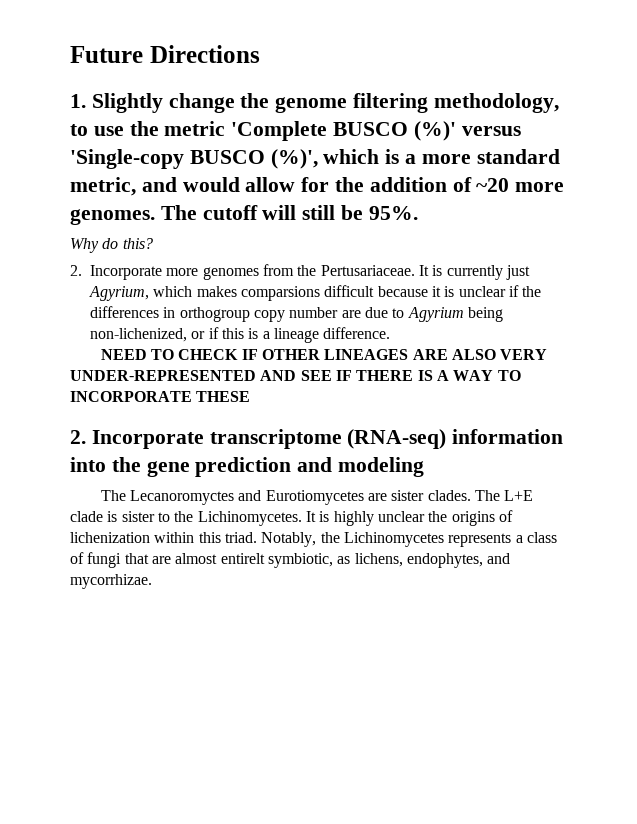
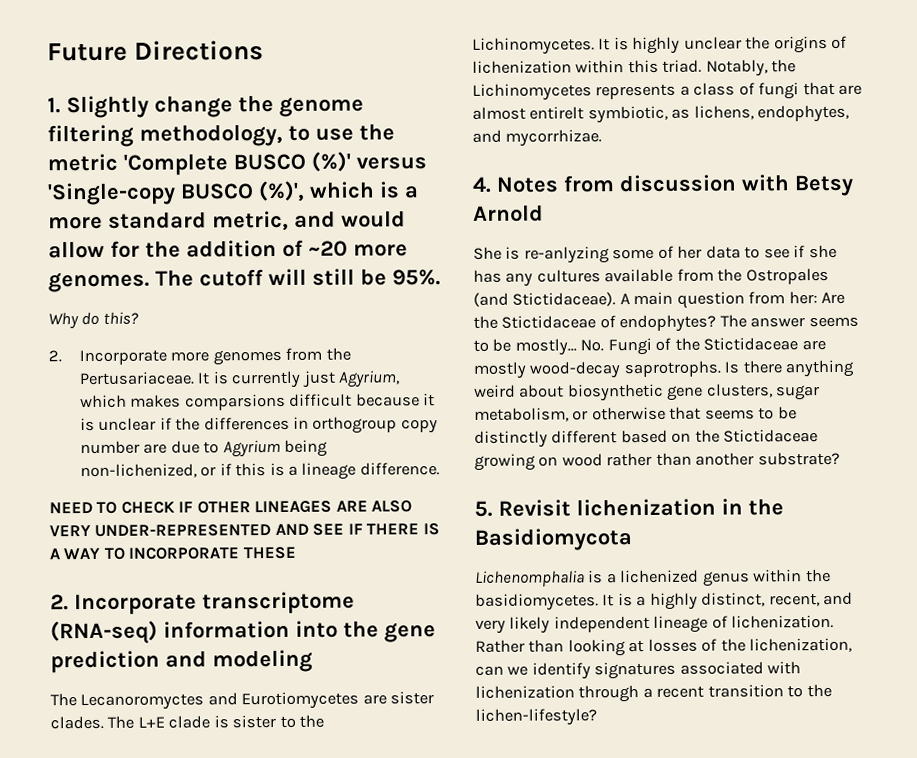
(152, 581) none -> [472,174,854,197] [473,204,544,222] [473,244,837,264] [473,267,829,287] [473,291,846,309] [473,314,859,333] [473,337,826,356] [473,359,855,379] [474,383,821,402] [474,406,797,422] [474,429,819,448] [474,451,840,471] [474,498,784,517] [474,528,632,551] [475,568,831,587] [475,591,854,611] [475,614,835,634] [475,637,853,657] [475,661,802,680] [475,683,832,703] [475,708,597,726] // 4. Notes from discussion with Betsy Arnold // She is re-anlyzing some of her data to see if she has any cultures available from the Ostropales (and Stictidaceae). A main question from her: Are the Stictidaceae of endophytes? The answer seems to be mostly... No. Fungi of the Stictidaceae are mostly wood-decay saprotrophs. Is there anything weird about biosynthetic gene clusters, sugar metabolism, or otherwise that seems to be distinctly different based on the Stictidaceae growing on wood rather than another substrate? // 5. Revisit lichenization in the Basidiomycota // Lichenomphalia is a lichenized genus within the basidiomycetes. It is a highly distinct, recent, and very likely independent lineage of lichenization. Rather than looking at losses of the lichenization, can we identify signatures associated with lichenization through a recent transition to the lichen-lifestyle?

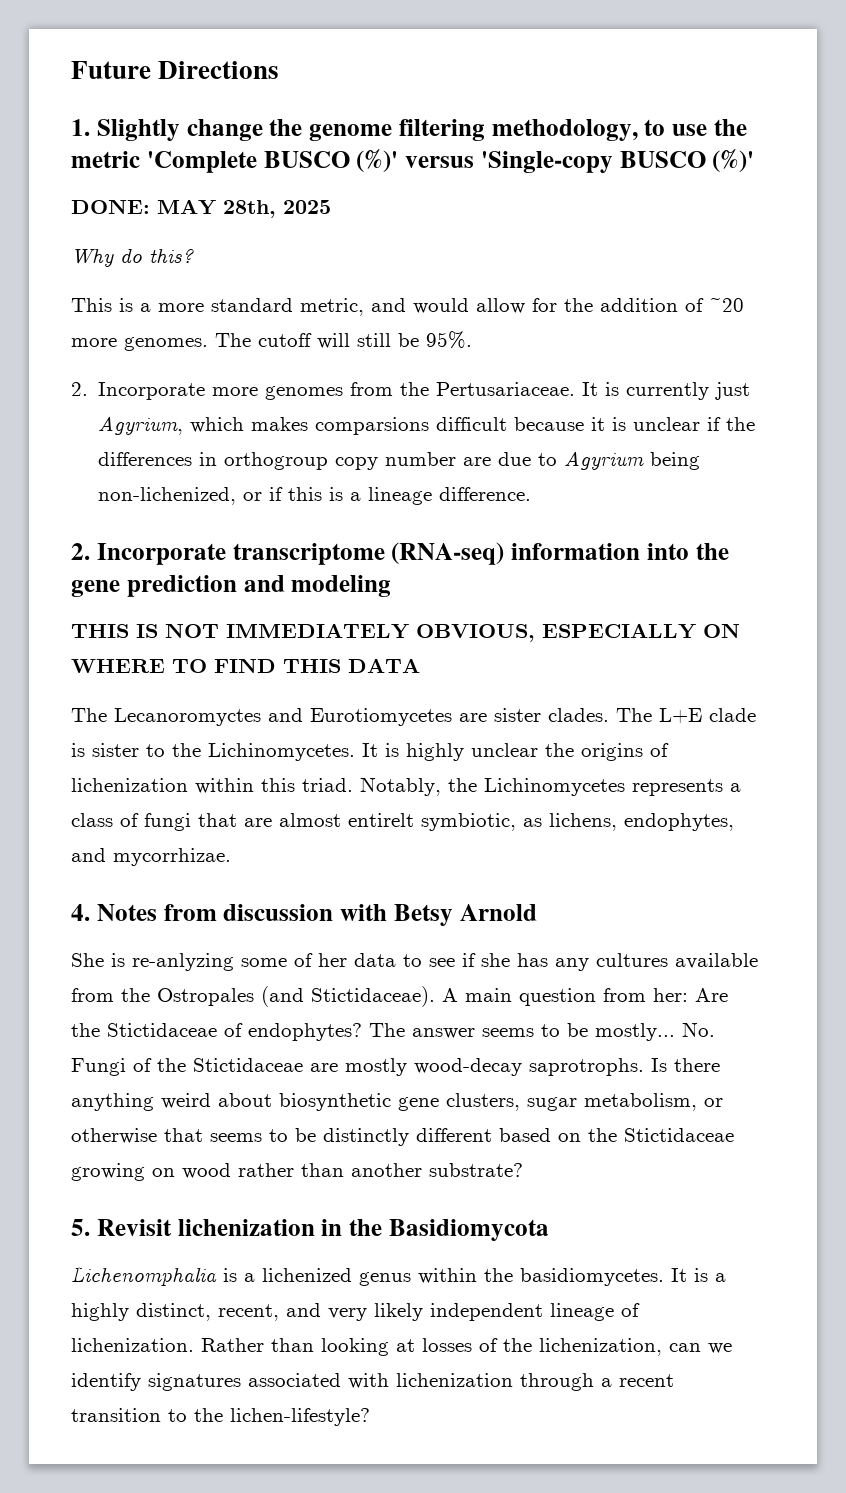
[258,180,375,202] (%)', which -> [712,149,755,173] [71,199,331,218] [71,248,194,267] [71,298,112,312] (%)' // DONE: MAY 28th, 2025 // Why do this? // This
[48,311,139,330] // Why do this? -> (472, 340) none
[49,500,413,514] [49,523,440,537] [49,546,296,560] // NEED TO CHECK IF OTHER LINEAGES ARE ALSO VERY UNDER-REPRESENTED AND SEE IF THERE IS A WAY TO INCORPORATE THESE -> (532, 494) none
(313, 661) none -> [71,623,740,642] [71,658,420,673] // THIS IS NOT IMMEDIATELY OBVIOUS, ESPECIALLY ON WHERE TO FIND THIS DATA

